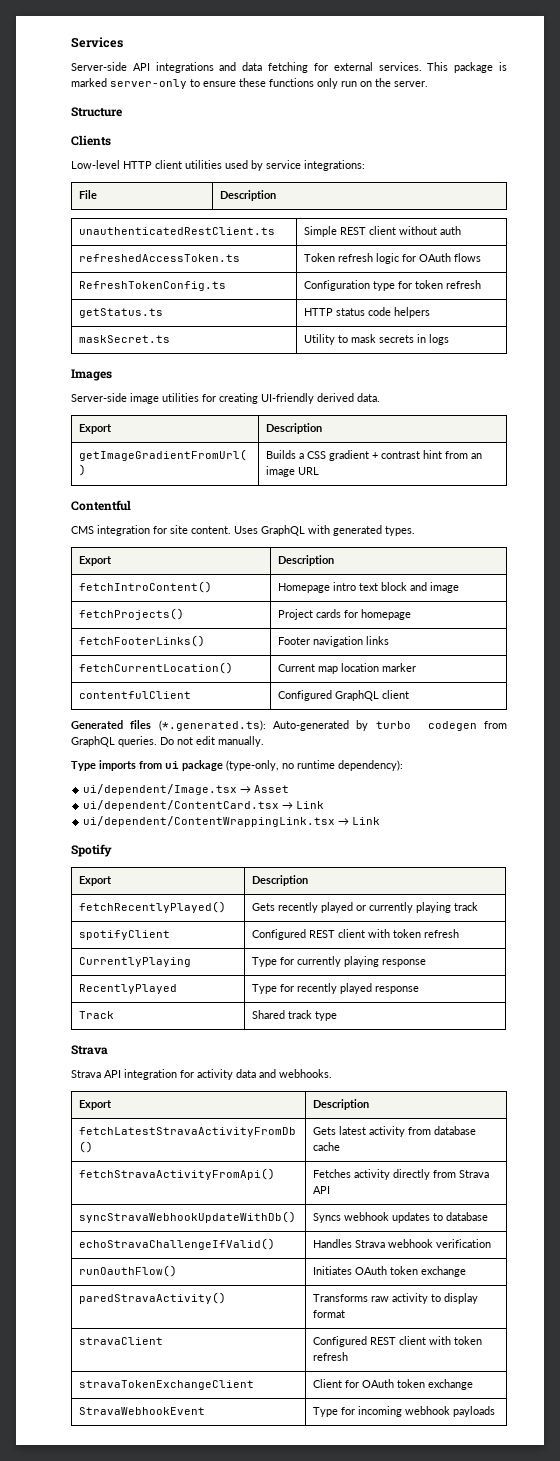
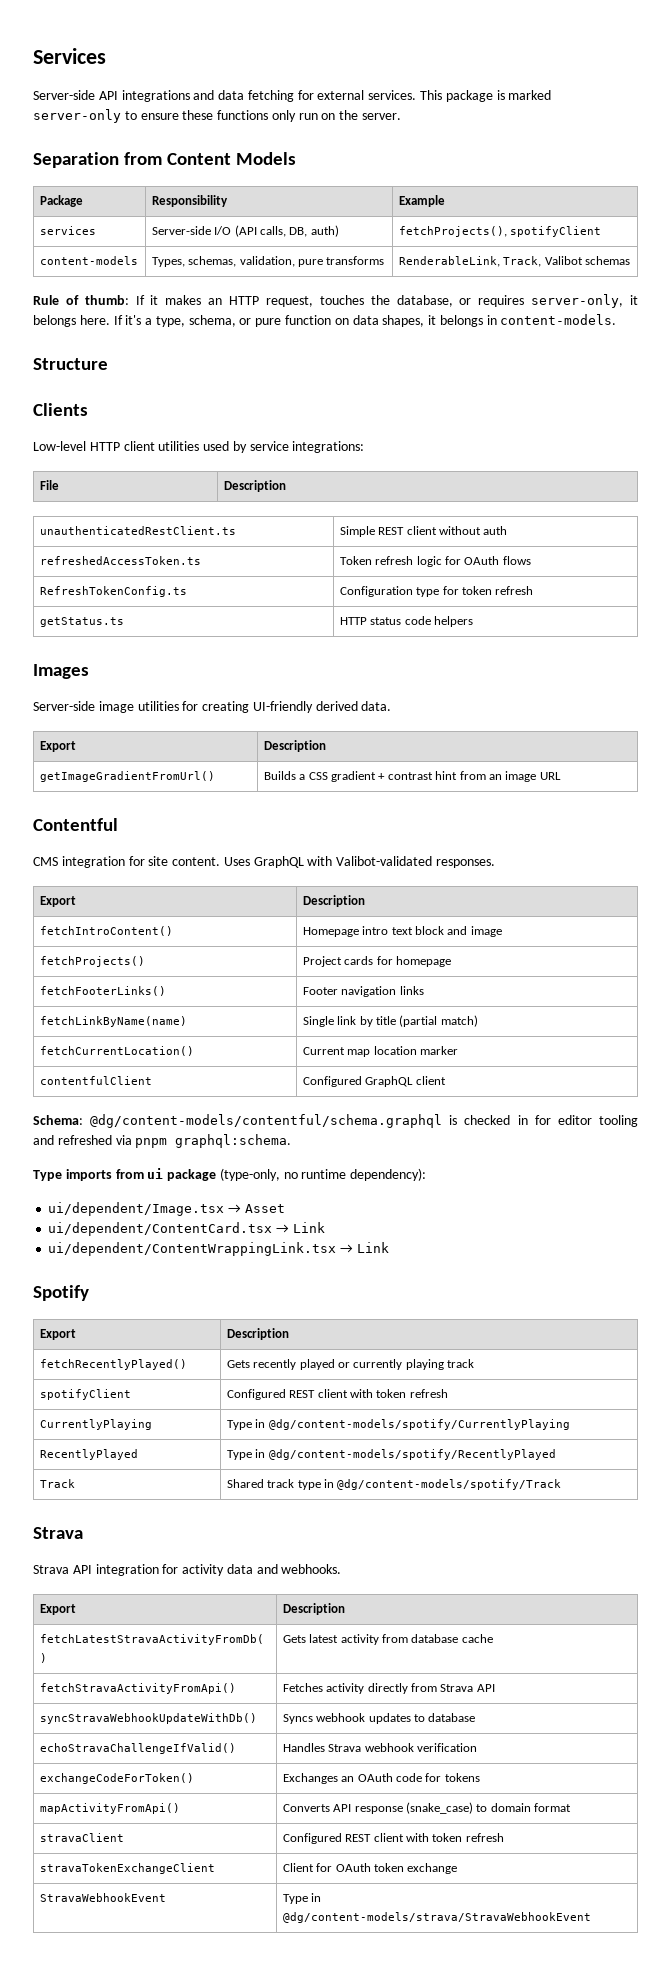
(428, 84) none -> [33,152,297,168] [39,195,83,207] [151,195,228,207] [398,195,445,207] [39,226,96,235] [151,225,339,237] [398,226,602,237] [39,256,138,265] [151,256,385,267] [398,256,631,267] [33,294,639,308] [33,314,617,327] // Separation from Content Models // Package | Responsibility | Example // services | Server-side I/O (API calls, DB, auth) | fetchProjects(), spotifyClient // content-models | Types, schemas, validation, pure transforms | RenderableLink, Track, Valibot schemas // Rule of thumb: If it makes an HTTP request, touches the database, or requires server-only, it belongs here. If it's a type, schema, or pure function on data shapes, it belongs in content-models.
[79,335,171,343] [304,334,450,345] // maskSecret.ts | Utility to mask secrets in logs -> (474, 621) none
[333,525,415,536] generated types. -> [336,856,496,868] Valibot-validated responses.
(390, 640) none -> [39,1016,187,1027] [302,1015,478,1027] // fetchLinkByName(name) | Single link by title (partial match)
[71,720,507,731] [71,736,264,747] Generated files (*.generated.ts): Auto-generated by turbo codegen from GraphQL queries. Do not edit manually. -> [33,1114,638,1128] [33,1134,292,1148] Schema: @dg/content-models/contentful/schema.graphql is checked in for editor tooling and refreshed via pnpm graphql:schema.
[280,956,427,967] [79,984,178,994] [252,983,420,994] for currently playing response // RecentlyPlayed | Type for recently played response -> [255,1419,570,1430] [39,1449,138,1460] [226,1449,556,1460] in @dg/content-models/spotify/CurrentlyPlaying // RecentlyPlayed | Type in @dg/content-models/spotify/RecentlyPlayed
(338, 1016) none -> [324,1479,562,1490] in @dg/content-models/spotify/Track
[79,1265,178,1277] [313,1266,467,1277] [79,1292,227,1304] [313,1293,479,1304] runOauthFlow() | Initiates OAuth token exchange // paredStravaActivity() | Transforms raw activity to display -> [39,1773,194,1784] [282,1773,480,1784] [39,1803,180,1814] [282,1802,531,1814] exchangeCodeForToken() | Exchanges an OAuth code for tokens // mapActivityFromApi() | Converts API response (snake_case) to domain
[341,1406,496,1417] for incoming webhook payloads -> [311,1893,322,1902] [282,1912,591,1923] in @dg/content-models/strava/StravaWebhookEvent

